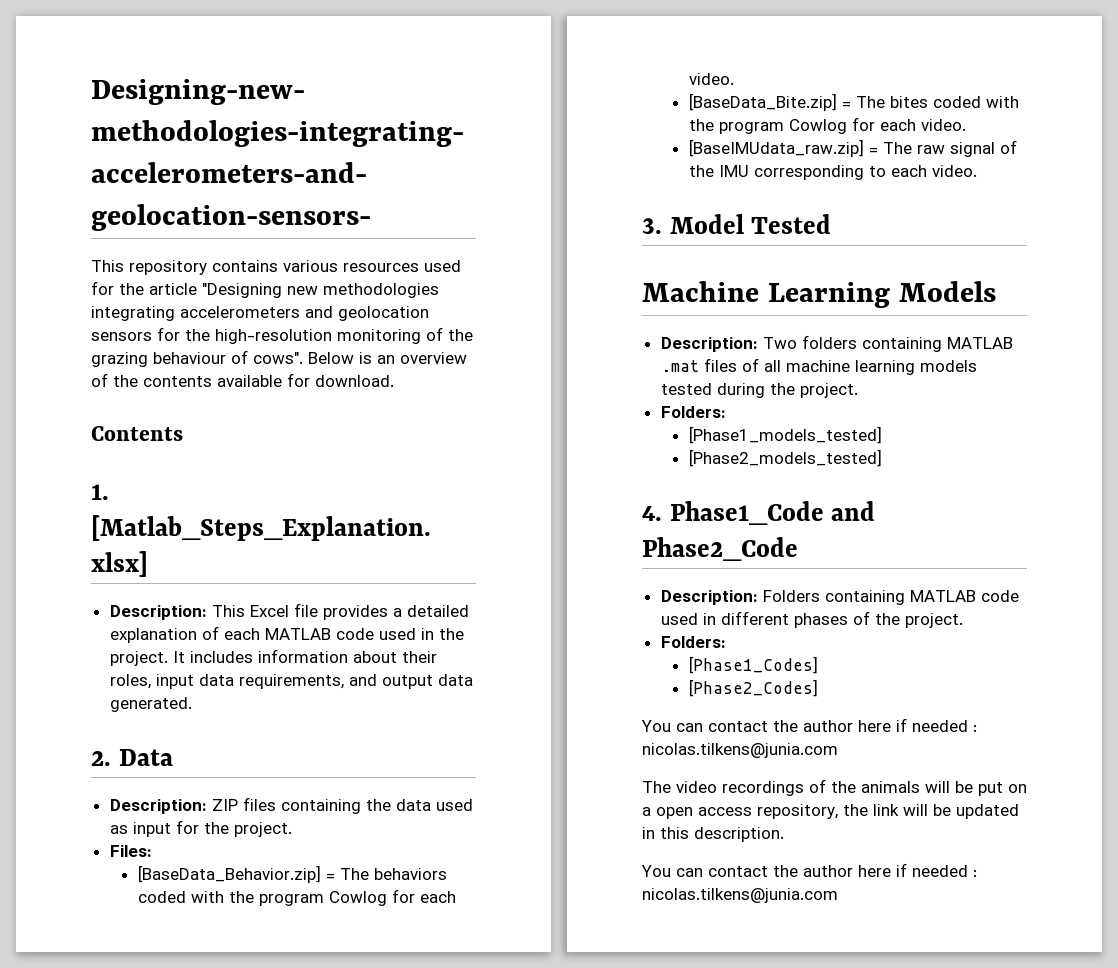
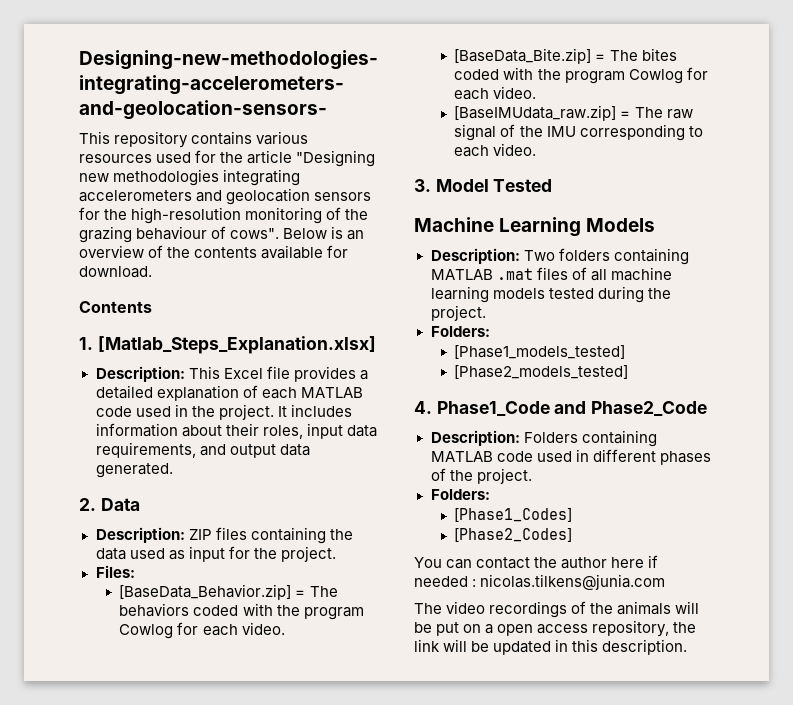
[641,863,977,877] [642,888,838,903] // You can contact the author here if needed : nicolas.tilkens@junia.com -> (688, 647) none

